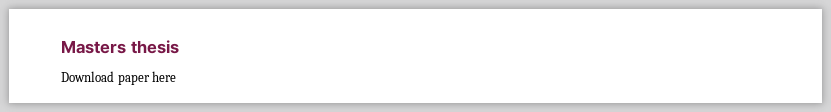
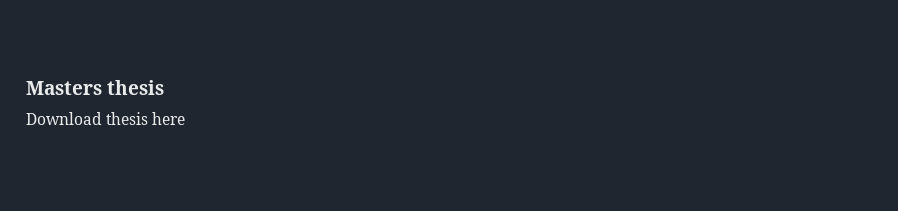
[117,74,150,85] paper -> [106,112,149,125] thesis

